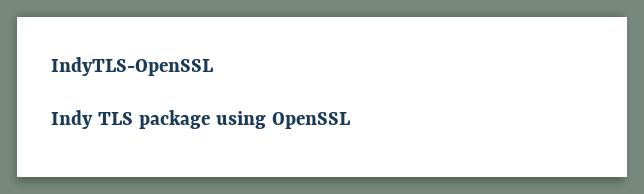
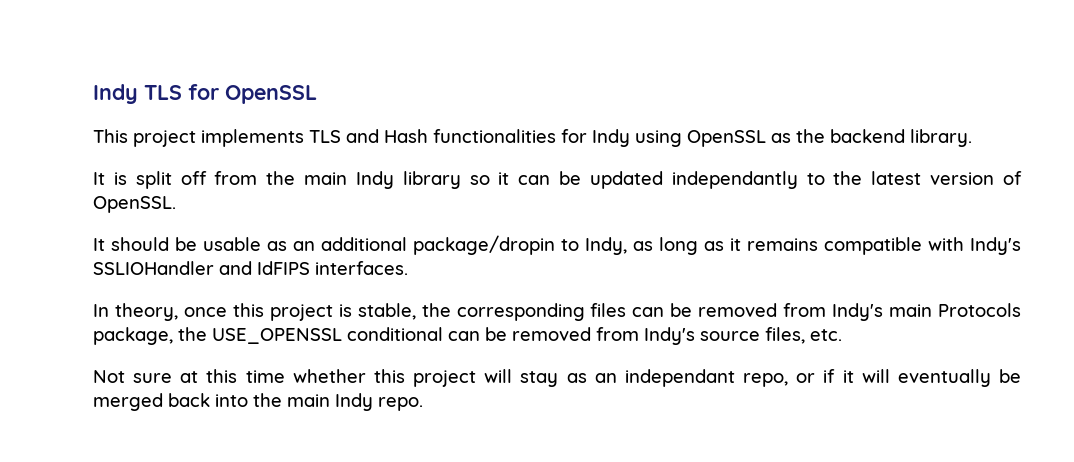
[51,57,213,76] IndyTLS-OpenSSL // -> (93, 94) none
[138,110,350,129] package using OpenSSL -> [188,84,317,104] [93,129,972,147] [93,171,1023,189] [93,196,176,213] [93,235,1021,255] [93,261,408,275] [93,303,1021,321] [93,327,842,345] [93,369,1021,387] [93,393,423,411] for OpenSSL // This project implements TLS and Hash functionalities for Indy using OpenSSL as the backend library. // It is split off from the main Indy library so it can be updated independantly to the latest version of OpenSSL. // It should be usable as an additional package/dropin to Indy, as long as it remains compatible with Indy's SSLIOHandler and IdFIPS interfaces. // In theory, once this project is stable, the corresponding files can be removed from Indy's main Protocols package, the USE_OPENSSL conditional can be removed from Indy's source files, etc. // Not sure at this time whether this project will stay as an independant repo, or if it will eventually be merged back into the main Indy repo.

